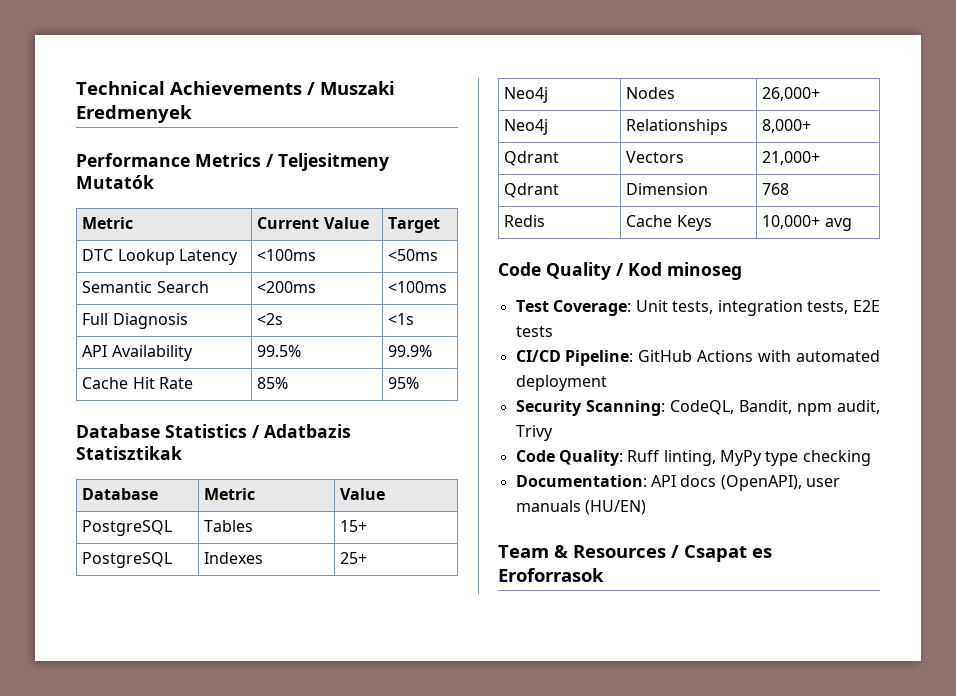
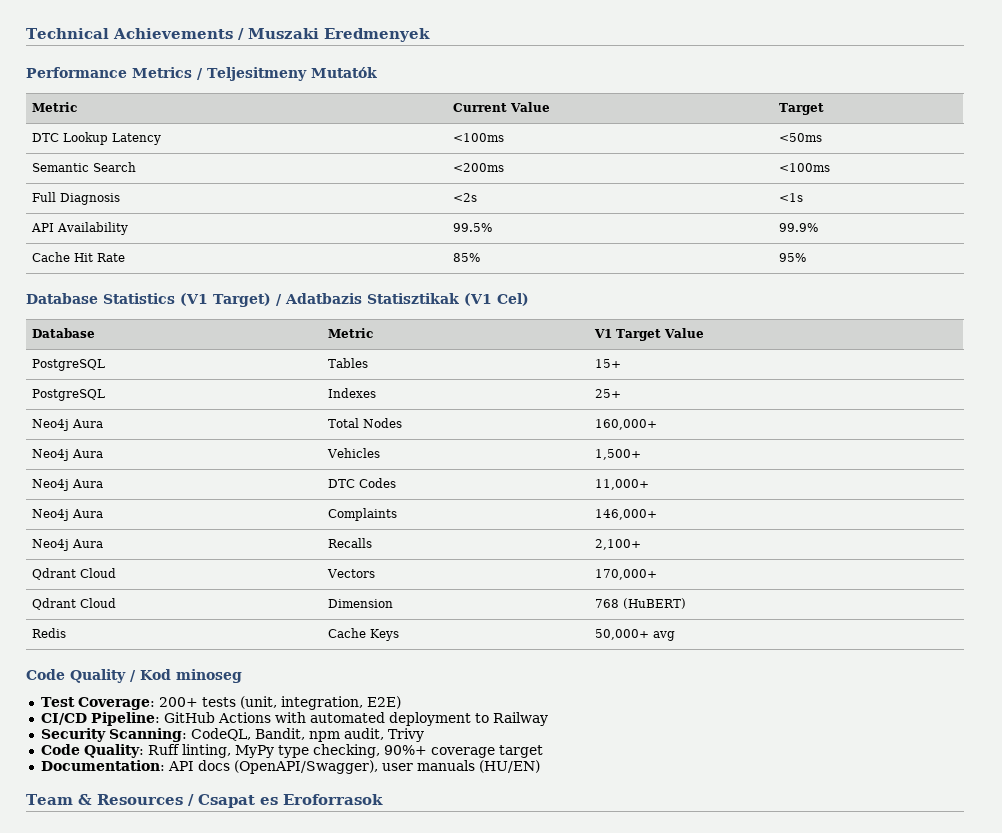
(247, 431) none -> [180,293,271,307] (V1 Target)
(182, 453) none -> [463,293,529,306] (V1 Cel)
(256, 494) none -> [594,329,662,341] V1 Target
(549, 95) | -> [72,419,104,428] [328,418,360,428] Aura | Total
[762,87,821,101] [504,119,549,135] [626,119,729,135] [762,119,812,133] [504,151,560,166] 26,000+ // Neo4j | Relationships | 8,000+ // Qdrant -> [595,419,658,430] [32,449,104,461] [327,448,381,458] [595,449,642,460] [32,479,104,491] [328,478,397,488] [595,479,650,490] [32,509,104,521] [328,508,398,521] [595,509,658,520] [32,539,104,551] [328,538,373,548] [595,539,642,550] [32,568,117,580] 160,000+ // Neo4j Aura | Vehicles | 1,500+ // Neo4j Aura | DTC Codes | 11,000+ // Neo4j Aura | Complaints | 146,000+ // Neo4j Aura | Recalls | 2,100+ // Qdrant Cloud
[762,151,821,165] [504,183,560,198] 21,000+ // Qdrant -> [595,569,658,580] [32,598,117,610] 170,000+ // Qdrant Cloud
(790, 189) none -> [623,598,687,609] (HuBERT)
[762,215,821,229] 10,000+ -> [595,629,650,640] 50,000+
[635,300,880,316] [515,326,553,337] Unit tests, integration tests, E2E tests -> [158,696,401,710] 200+ tests (unit, integration, E2E)
(607, 383) none -> [474,712,548,726] to Railway
[802,450,871,466] checking -> [312,744,543,758] checking, 90%+ coverage target
[720,475,802,491] (OpenAPI), -> [233,760,378,774] (OpenAPI/Swagger),

